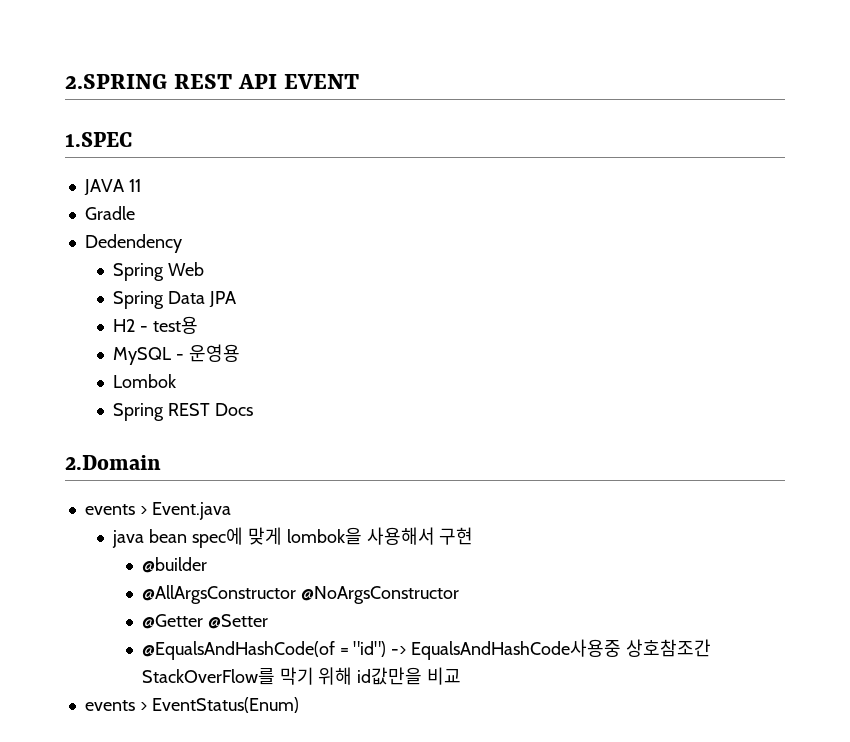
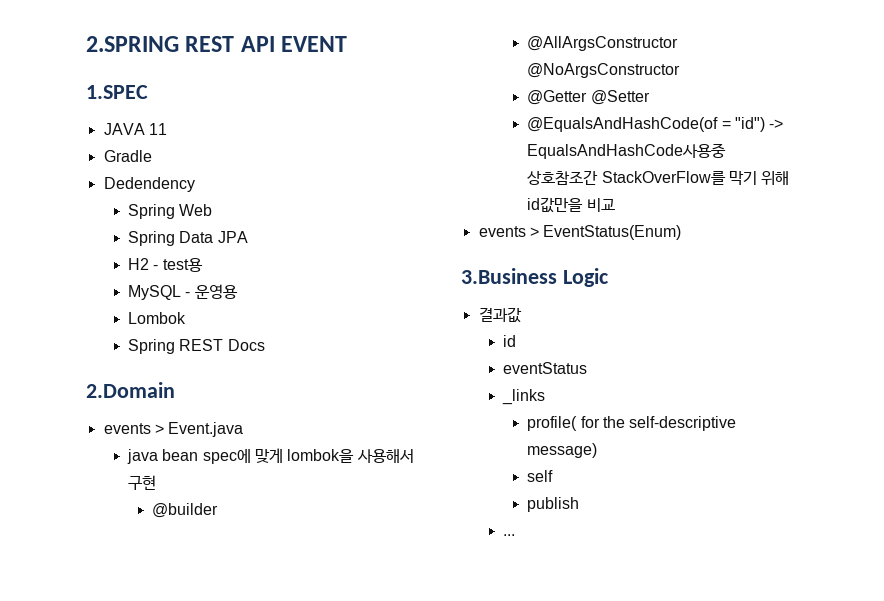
(299, 705) none -> [461,268,608,287] [478,307,522,323] [502,335,516,347] [502,362,587,374] [501,389,545,405] [527,416,737,431] [527,443,598,458] [527,470,554,482] [527,497,580,512] [502,534,515,536] // 3.Business Logic // 결과값 // id // eventStatus // _links // profile( for the self-descriptive message) // self // publish // ...

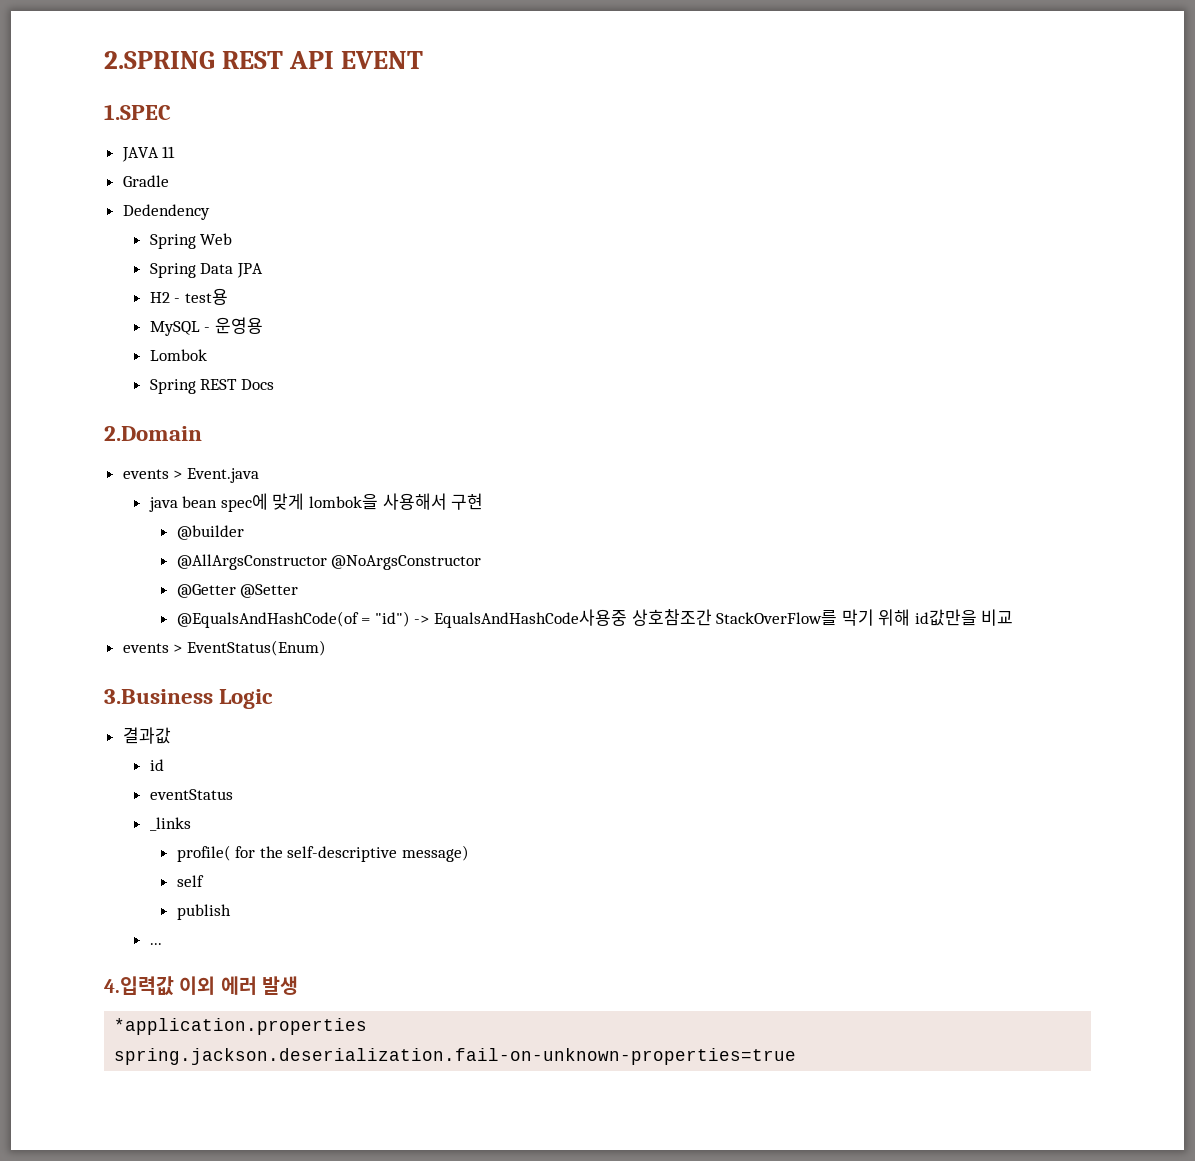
(515, 535) none -> [104,976,298,996] [114,1018,368,1035] [114,1048,797,1065] // 4.입력값 이외 에러 발생 // *application.properties // spring.jackson.deserialization.fail-on-unknown-properties=true

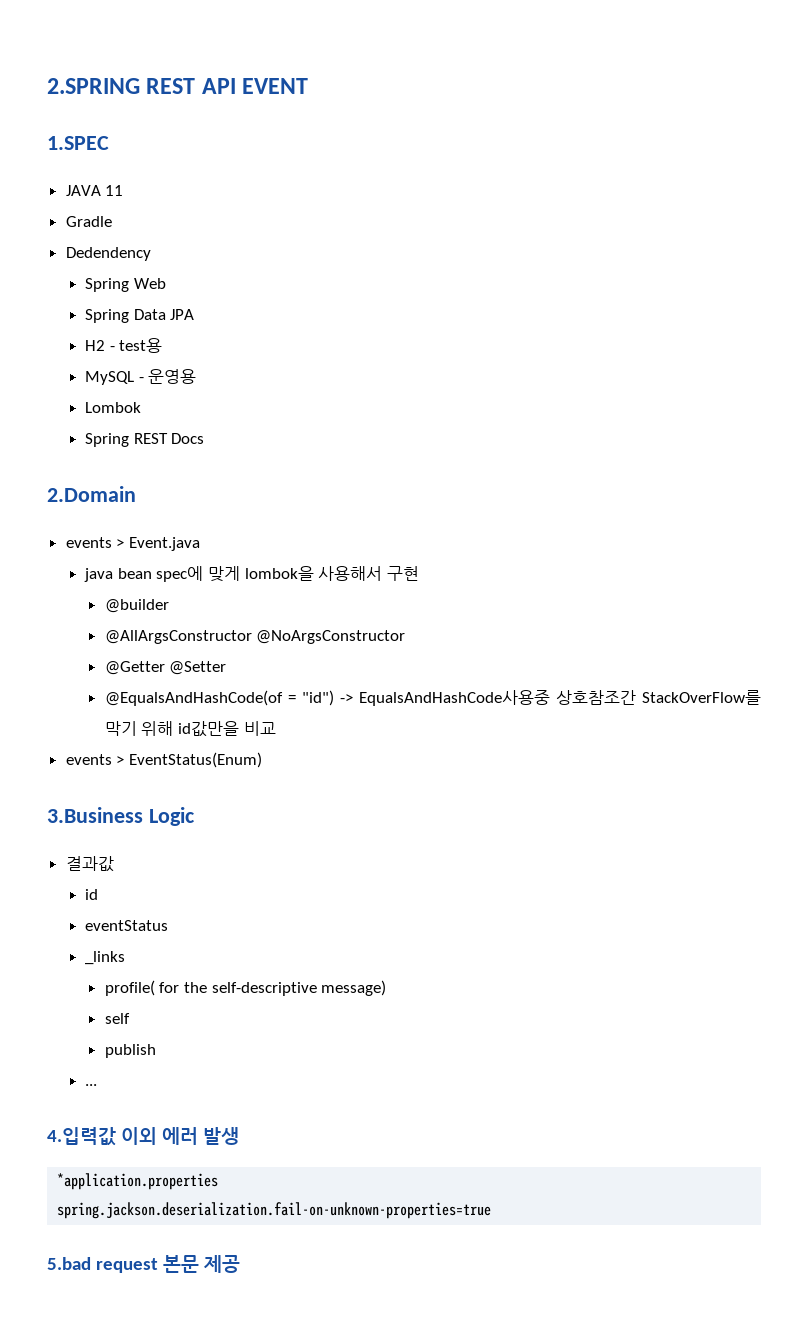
(797, 1056) none -> [47,1255,241,1273] // 5.bad request 본문 제공

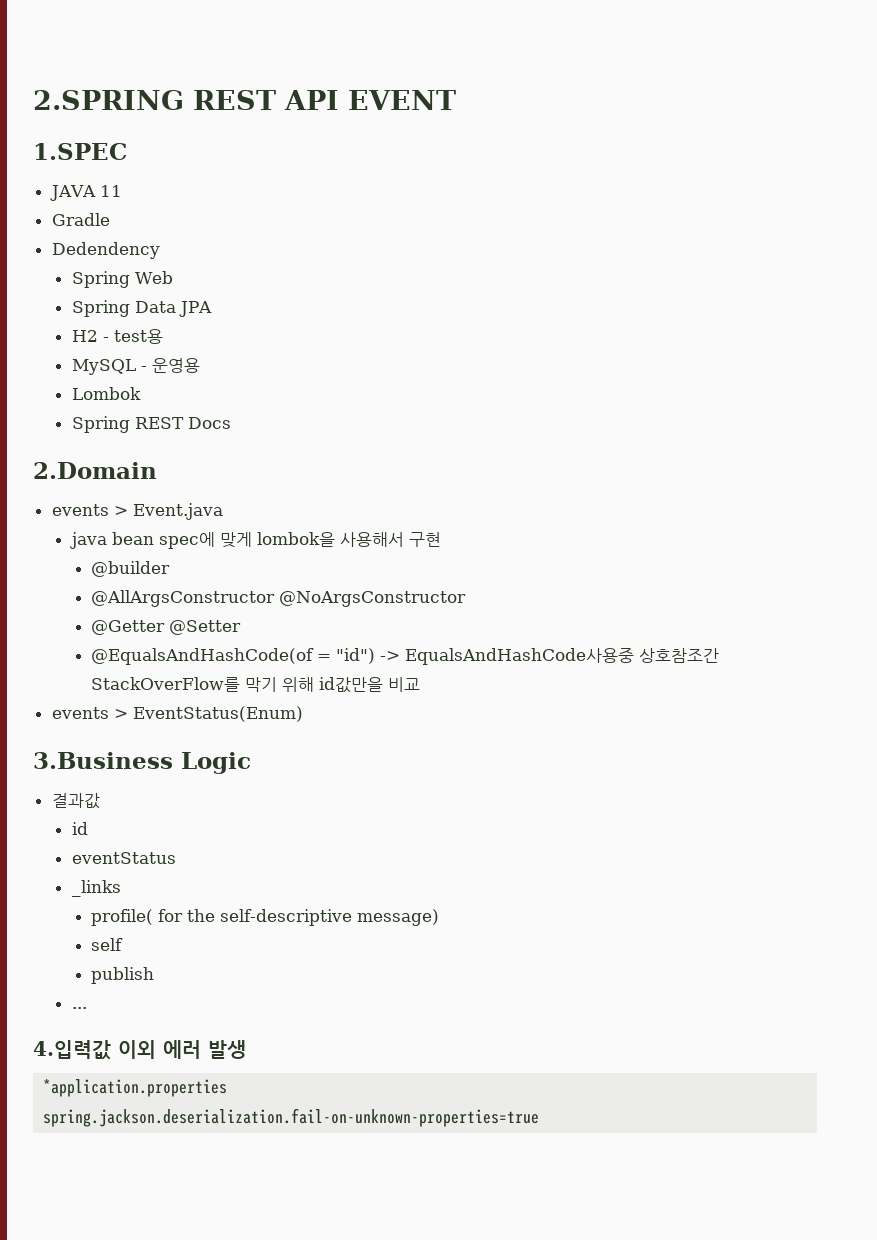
[47,1255,241,1273] // 5.bad request 본문 제공 -> (540, 1117) none

